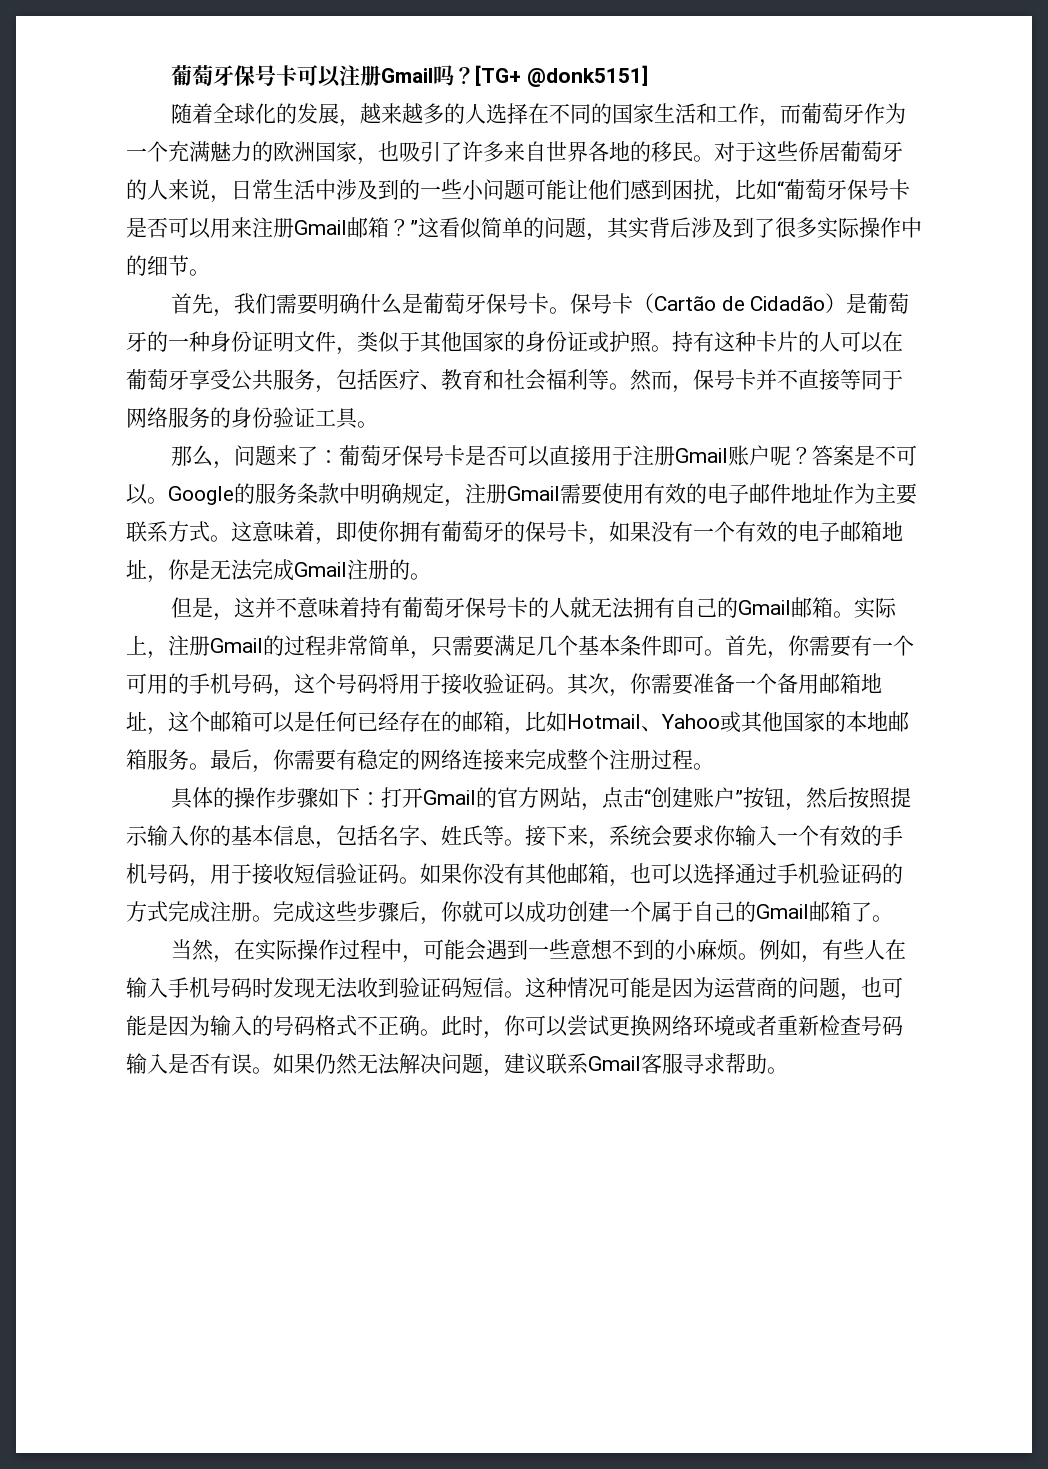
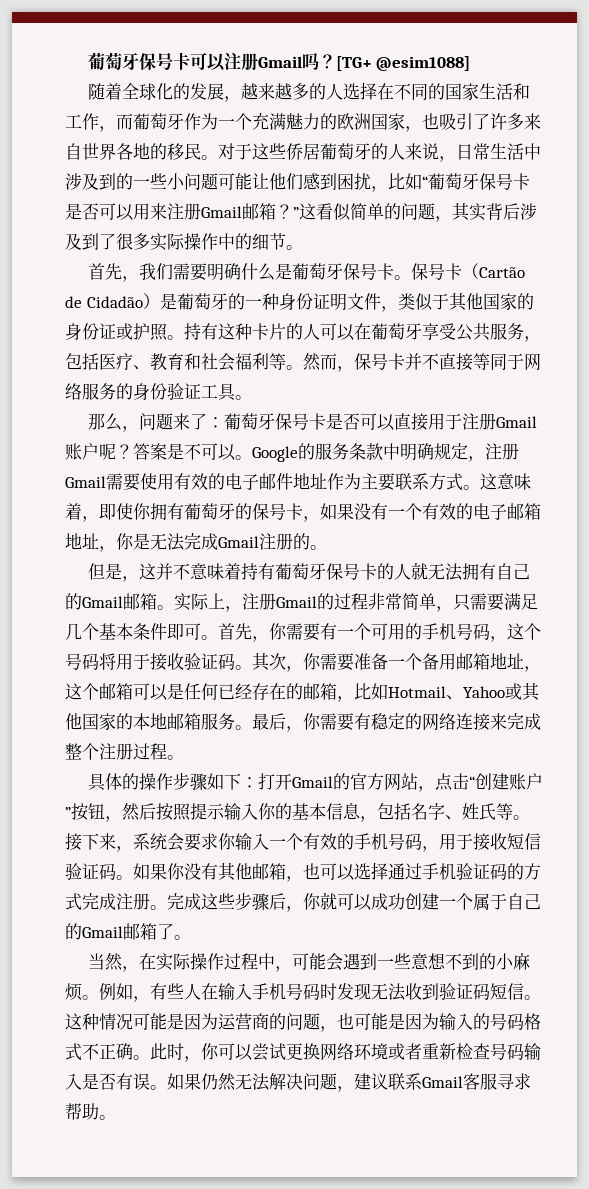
[526,65,648,87] @donk5151] -> [376,56,471,71] @esim1088]

